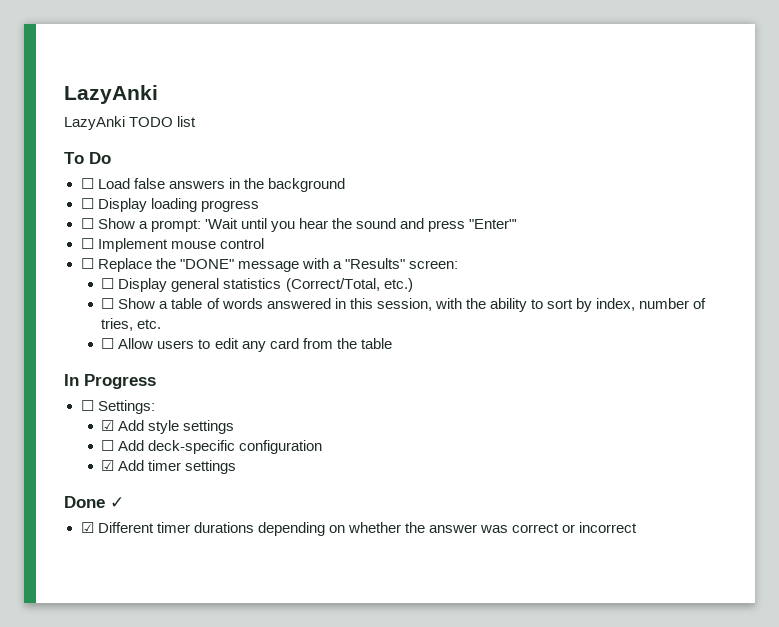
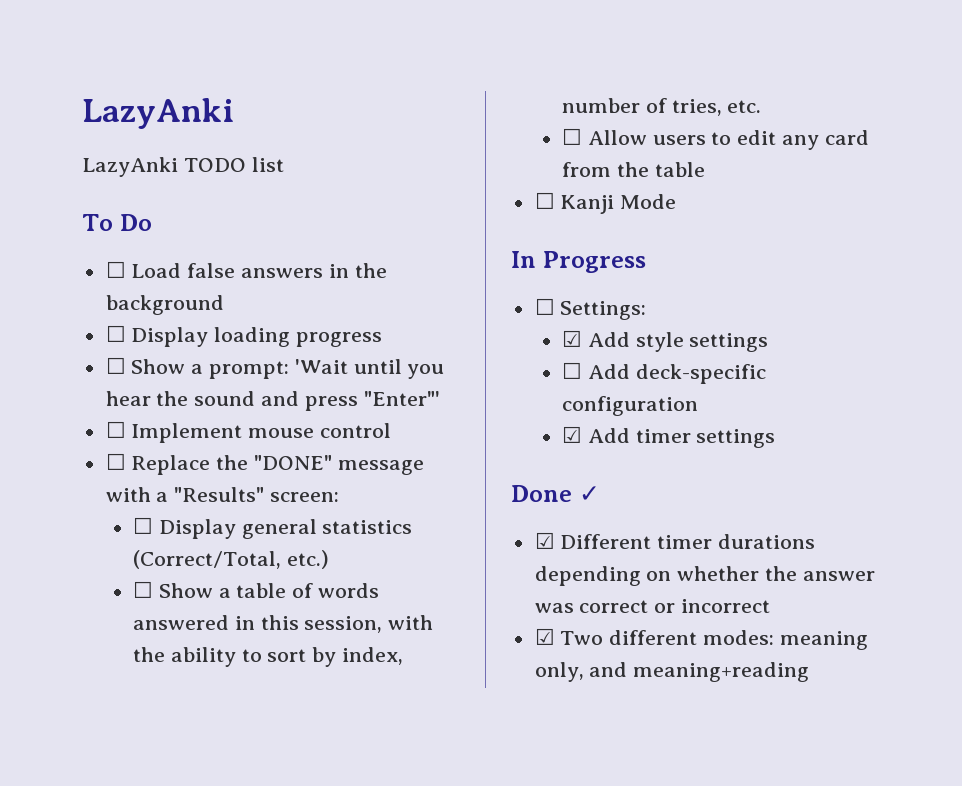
(392, 343) none -> [534,192,677,214] // ☐ Kanji Mode
(638, 527) none -> [534,628,868,650] [534,662,810,682] // ☑ Two different modes: meaning only, and meaning+reading

